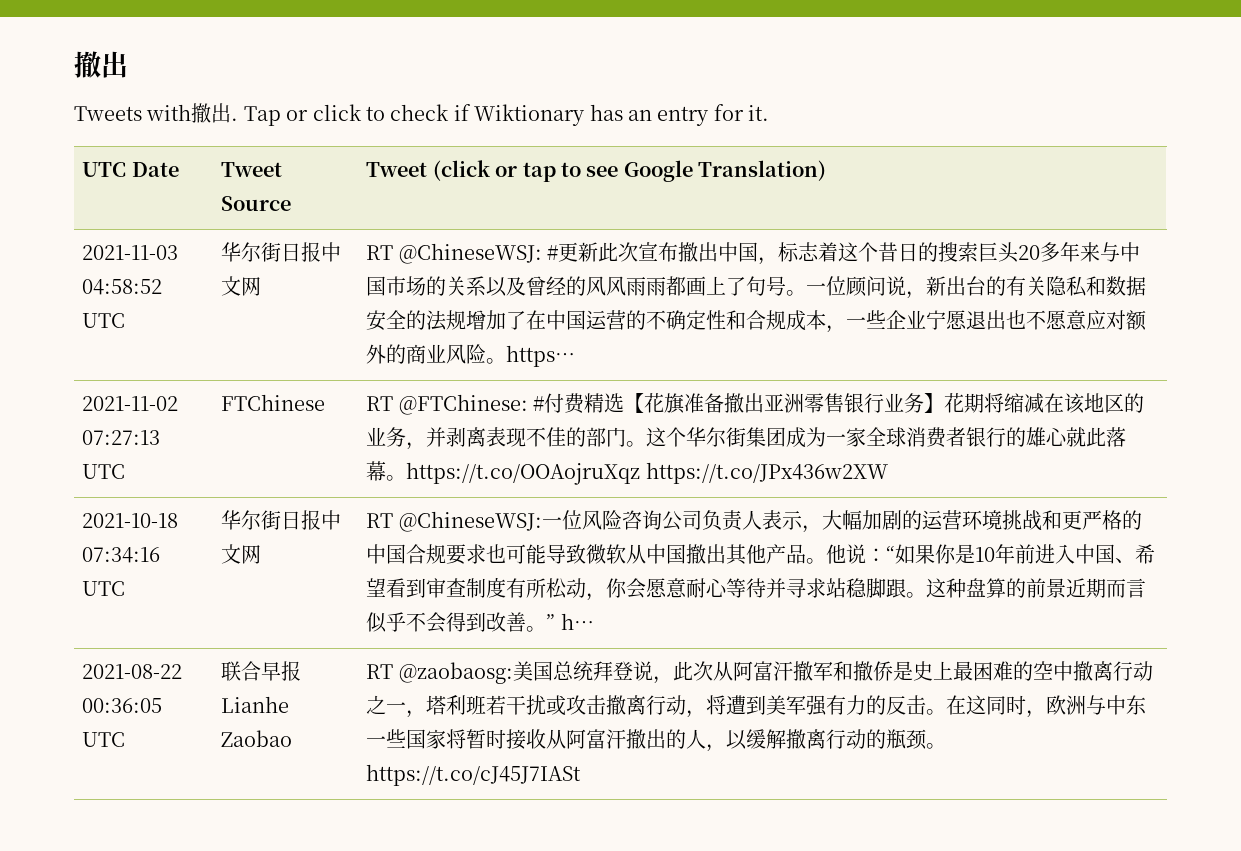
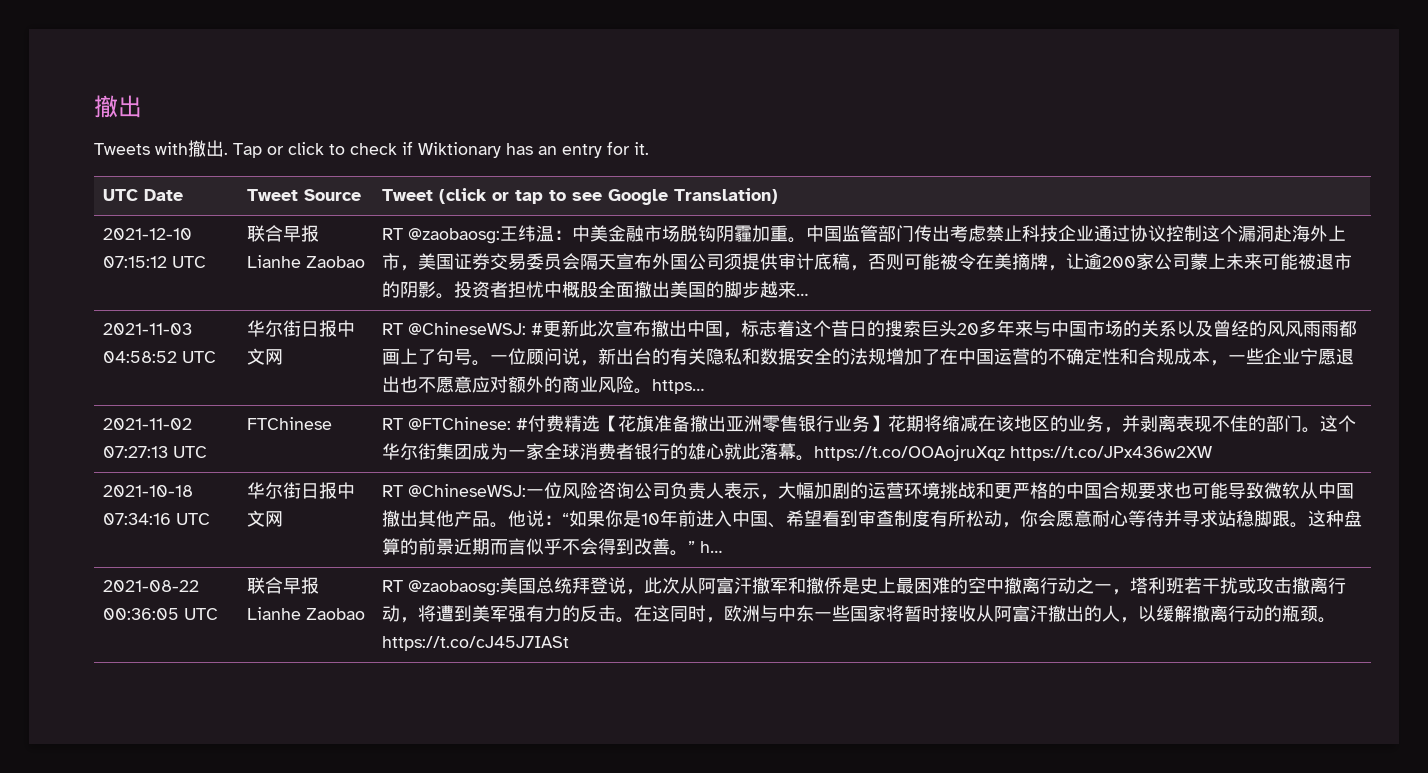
(827, 170) none -> [102,228,192,240] [102,256,206,268] [246,225,319,242] [246,255,365,268] [381,225,1346,244] [381,253,1352,271] [381,281,809,299] // 2021-12-10 07:15:12 UTC | 联合早报Lianhe Zaobao | RT @zaobaosg:王纬温：中美金融市场脱钩阴霾加重。中国监管部门传出考虑禁止科技企业通过协议控制这个漏洞赴海外上市，美国证券交易委员会隔天宣布外国公司须提供审计底稿，否则可能被令在美摘牌，让逾200家公司蒙上未来可能被退市的阴影。投资者担忧中概股全面撤出美国的脚步越来…

